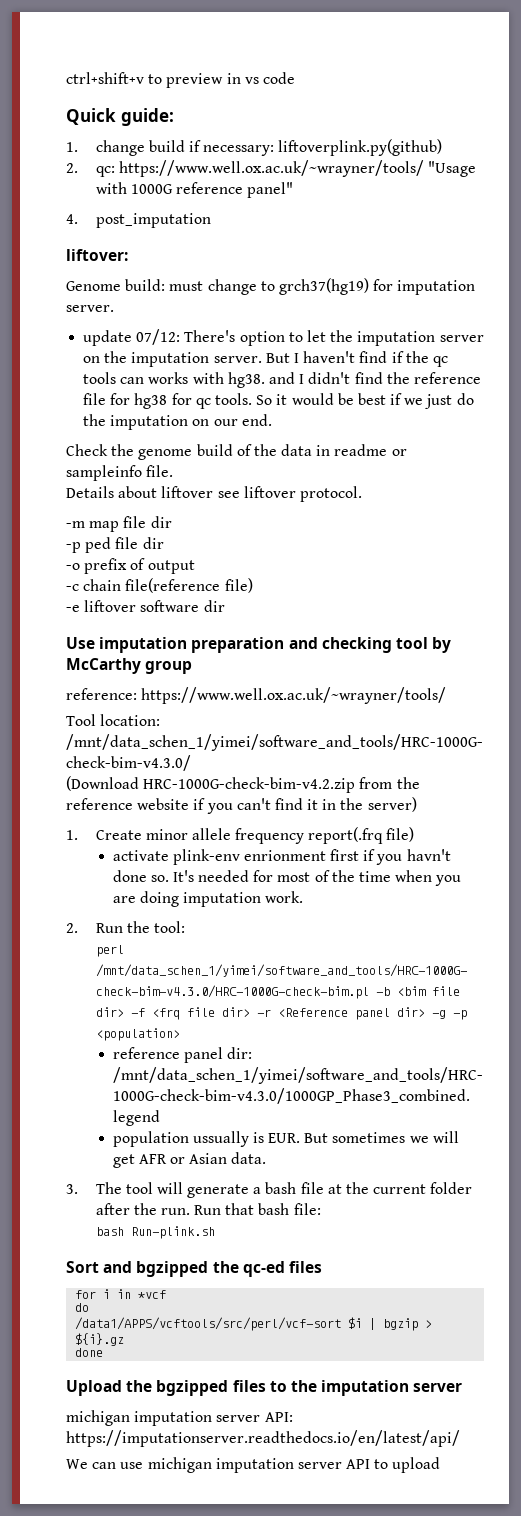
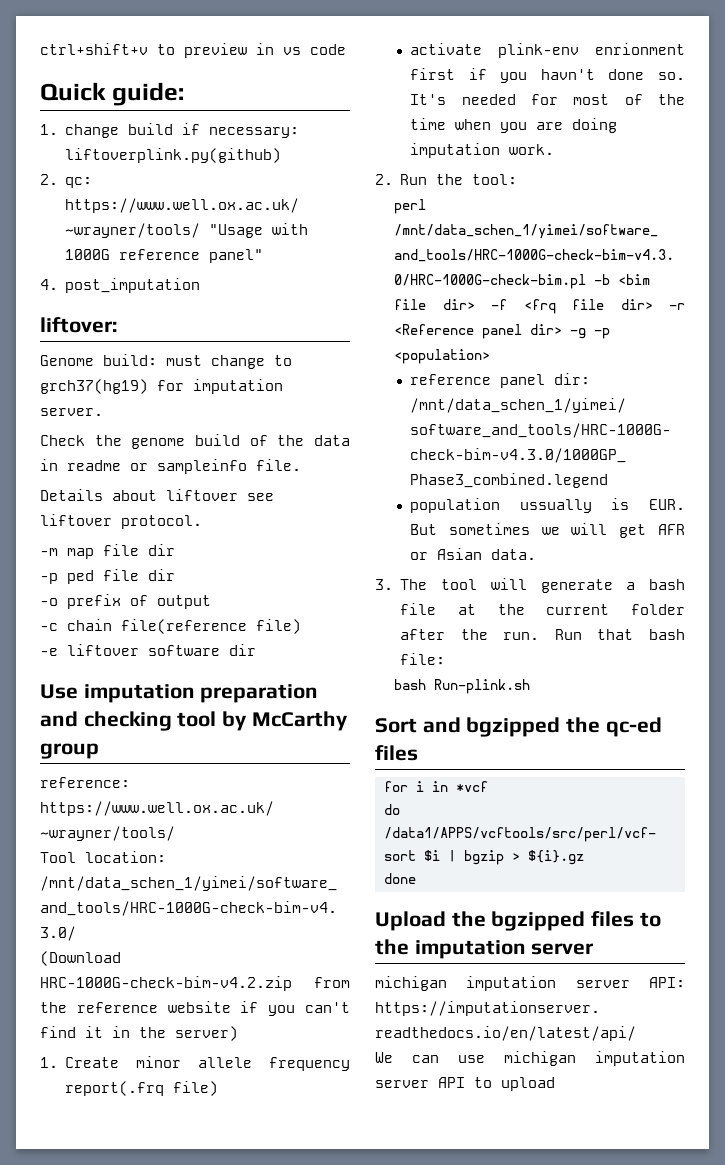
[83,329,484,346] [83,351,448,367] [83,372,481,388] [83,393,474,409] [83,414,272,430] // update 07/12: There's option to let the imputation server on the imputation server. But I haven't find if the qc tools can works with hg38. and I didn't find the reference file for hg38 for qc tools. So it would be best if we just do the imputation on our end. -> (103, 412) none

